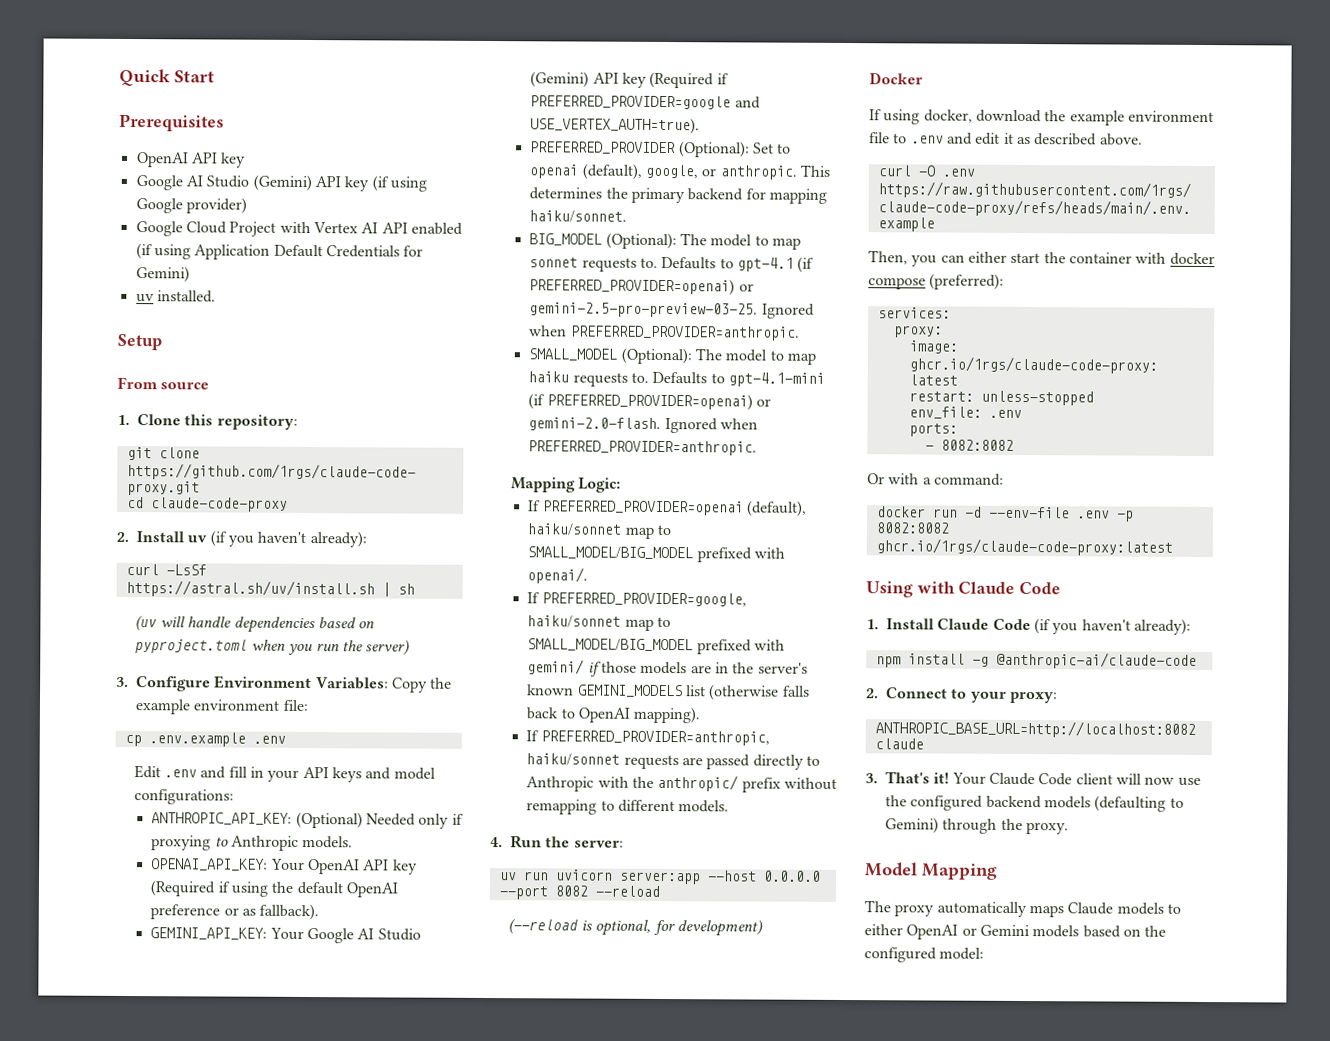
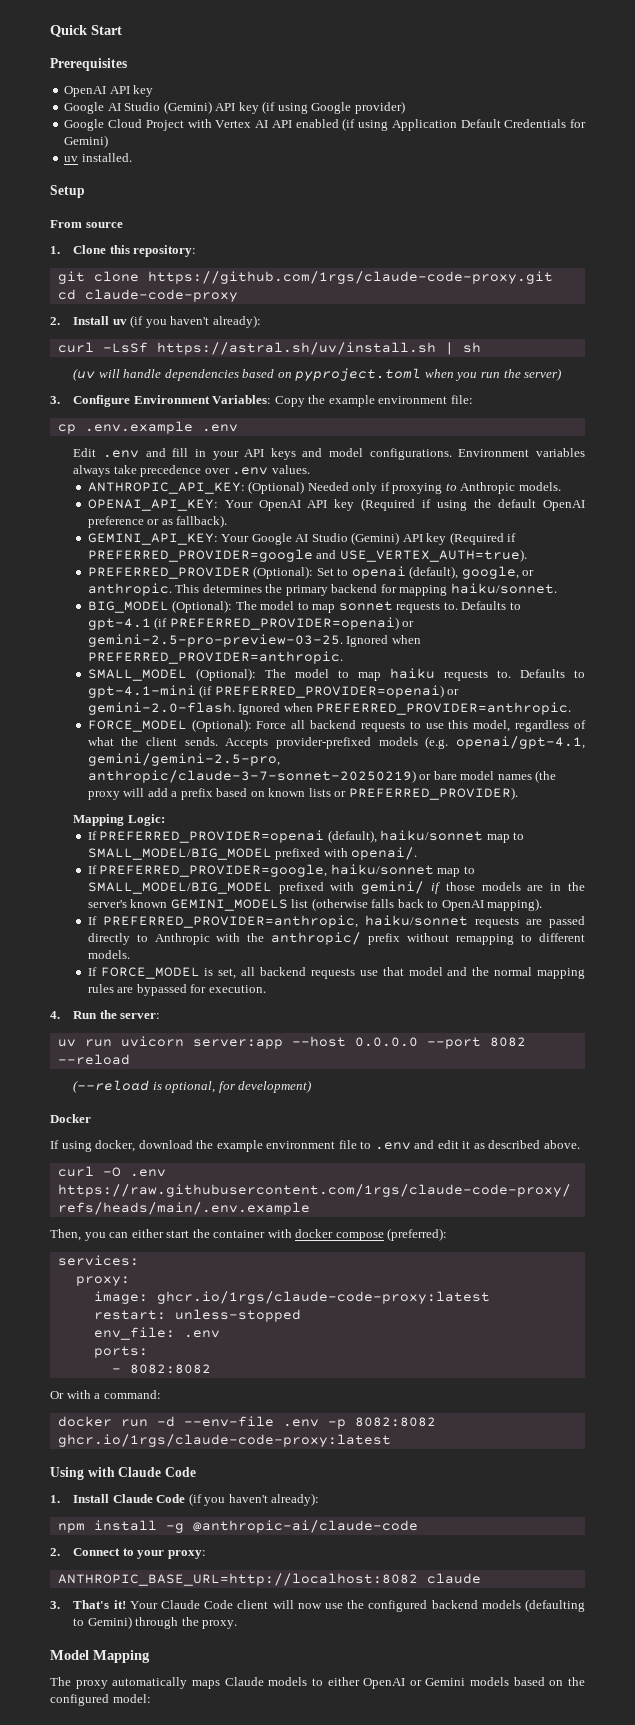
[133,789,234,805] configurations: -> [369,448,586,460] [73,465,310,477] configurations. Environment variables always take precedence over .env values.
(758, 448) none -> [87,719,587,732] [87,736,585,749] [87,753,280,766] [87,770,557,783] [87,787,518,800] // FORCE_MODEL (Optional): Force all backend requests to use this model, regardless of what the client sends. Accepts provider-prefixed models (e.g. openai/gpt-4.1, gemini/gemini-2.5-pro, anthropic/claude-3-7-sonnet-20250219) or bare model names (the proxy will add a prefix based on known lists or PREFERRED_PROVIDER).
(730, 806) none -> [87,967,586,979] [87,984,266,996] // If FORCE_MODEL is set, all backend requests use that model and the normal mapping rules are bypassed for execution.

